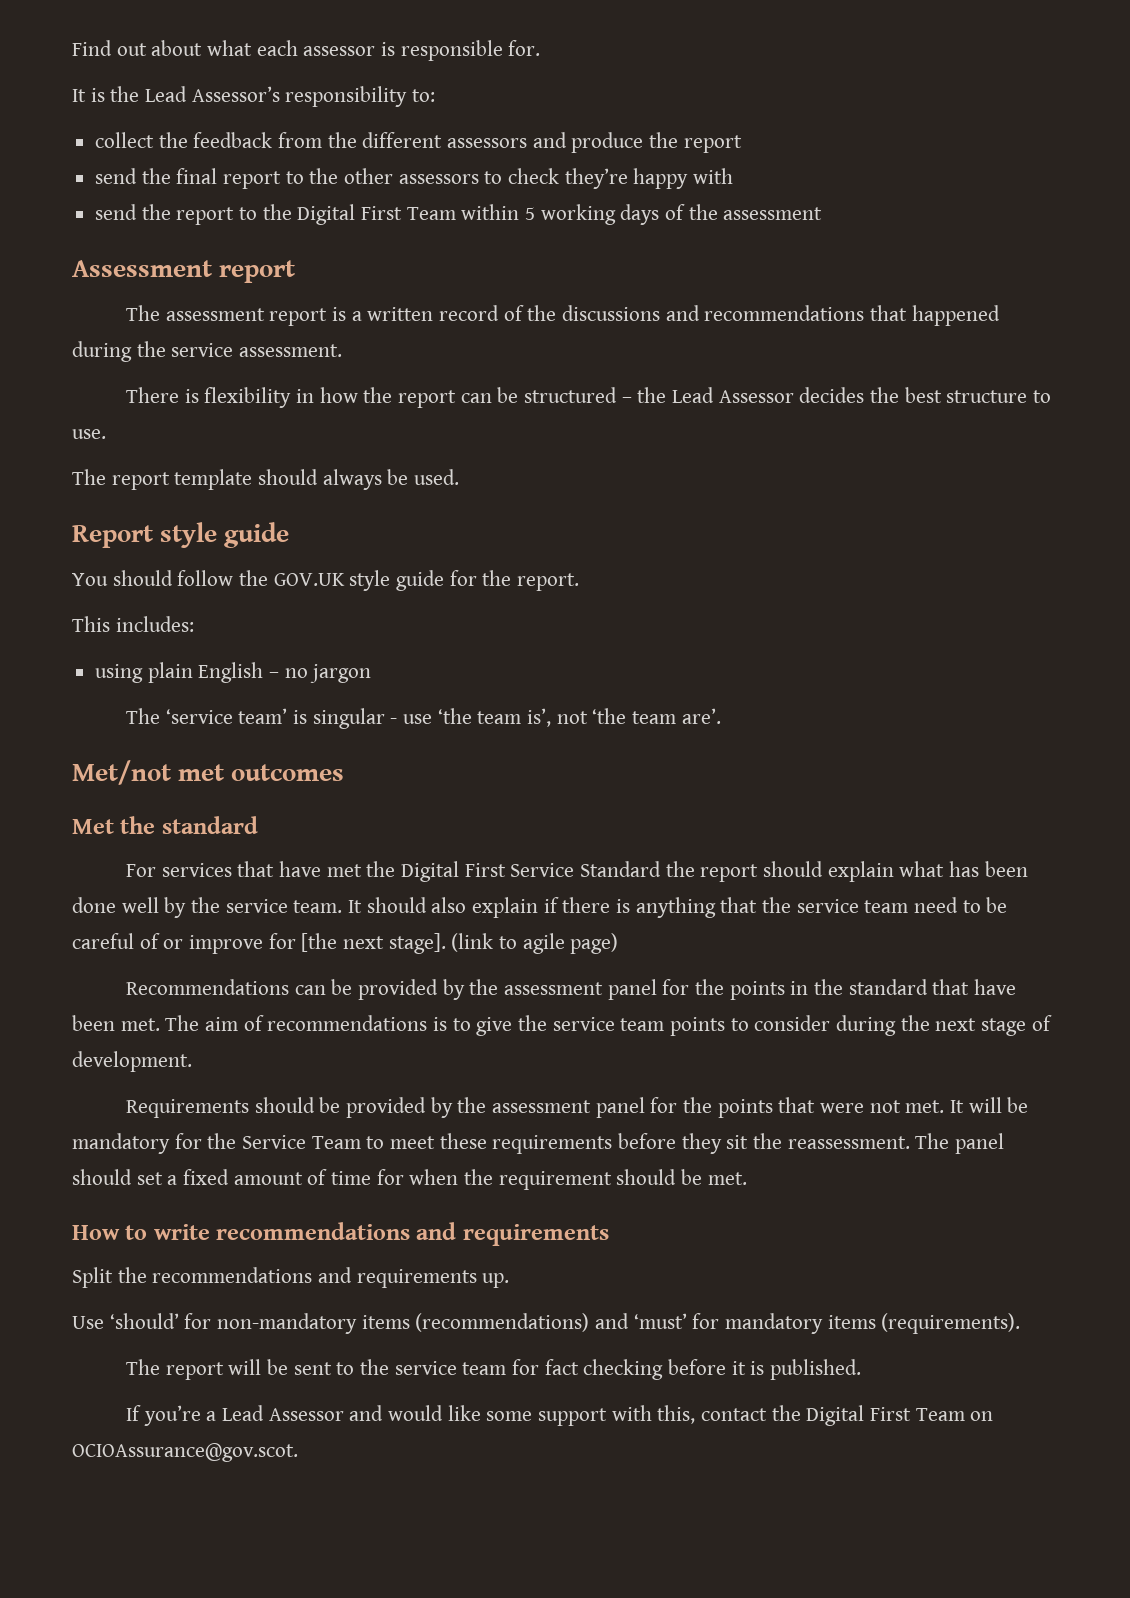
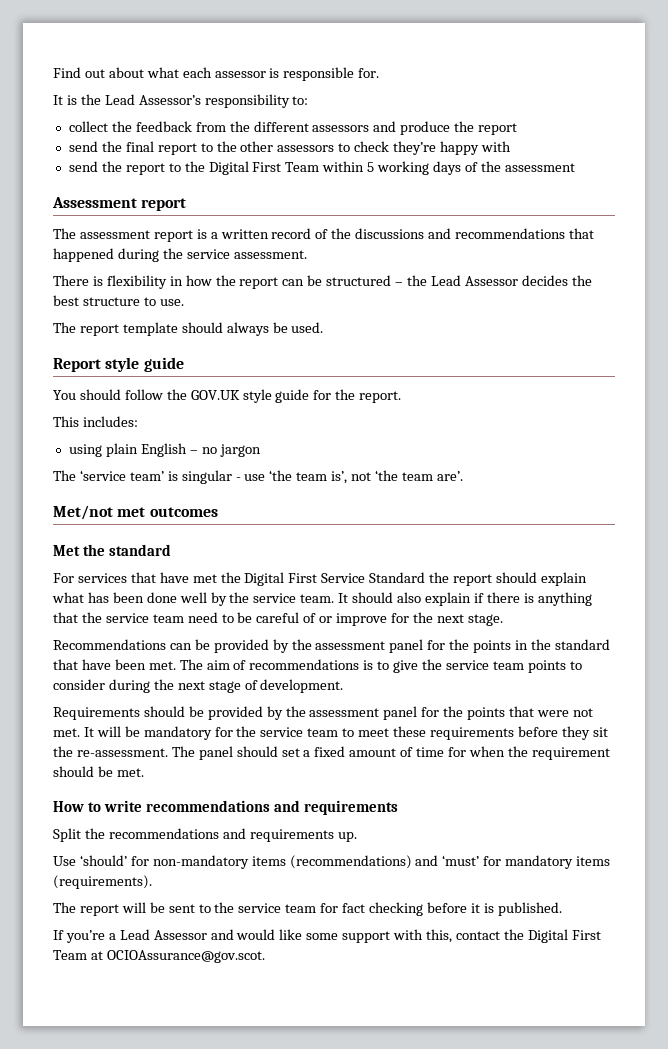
[301,933,619,954] [the next stage]. (link to agile page) -> [412,612,503,626] the next stage.
[242,1135,361,1149] Service Team -> [260,727,339,737] service team
[787,1136,910,1149] reassessment. -> [76,748,168,757] re-assessment.
[970,1411,994,1421] on -> [90,951,103,960] at

